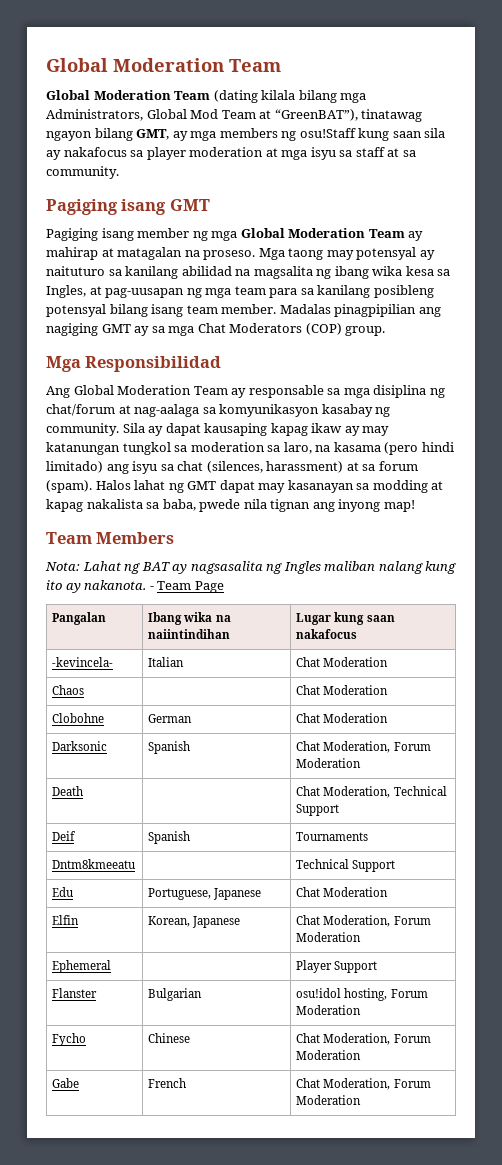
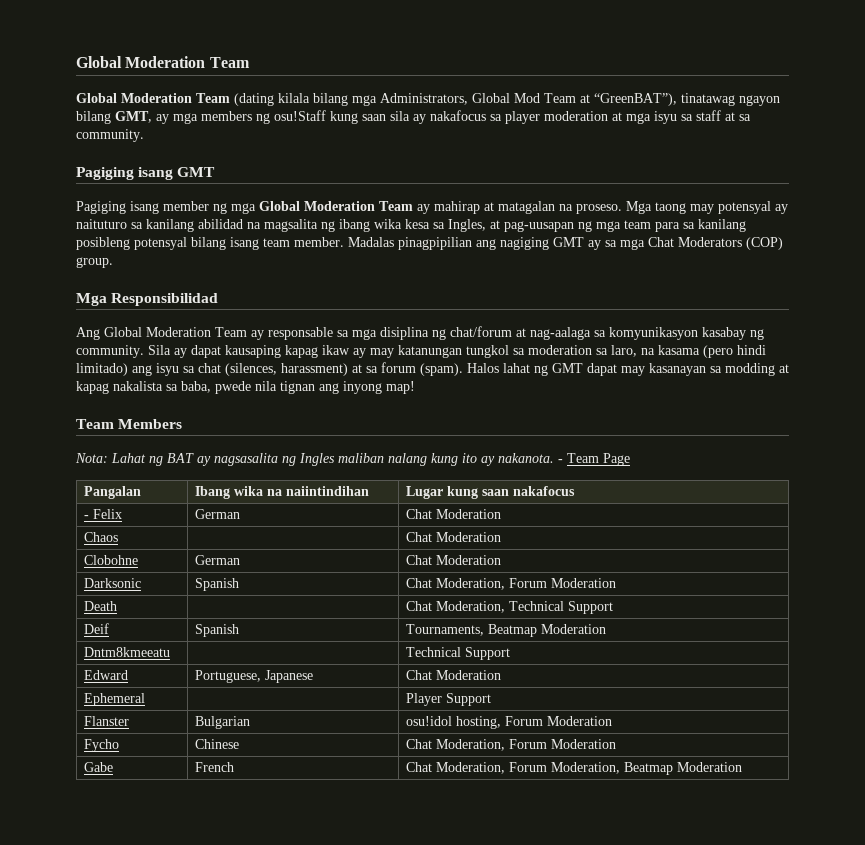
[52,657,114,667] [148,657,185,667] -kevincela- | Italian -> [83,509,122,519] [194,509,240,519] - Felix | German
[296,832,369,841] Tournaments -> [405,624,606,637] Tournaments, Beatmap Moderation
[52,887,75,897] Edu -> [83,670,128,680] Edward
[52,915,80,925] [148,916,241,928] [296,915,431,927] [296,932,362,942] // Elfin | Korean, Japanese | Chat Moderation, Forum Moderation -> (501, 675) none
(431, 1083) none -> [550,762,673,775] Moderation, Beatmap

